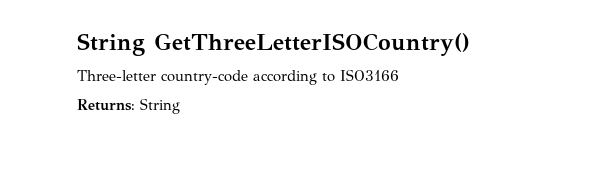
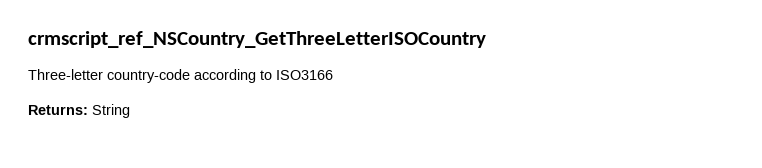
[77,33,470,56] String GetThreeLetterISOCountry() -> [28,31,486,48] crmscript_ref_NSCountry_GetThreeLetterISOCountry

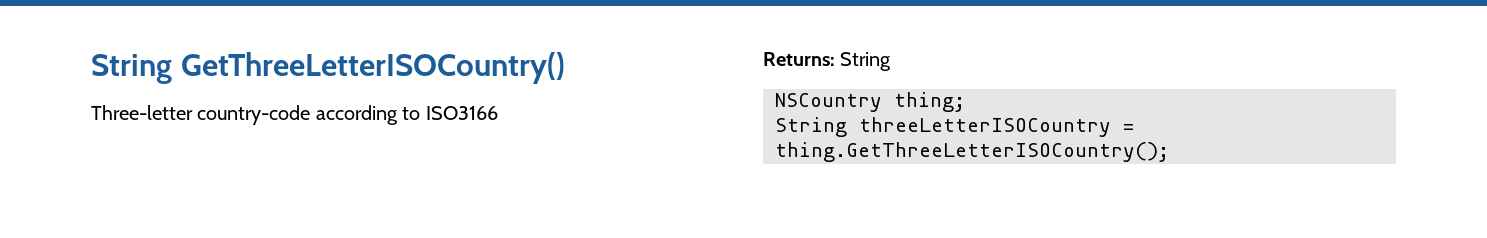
[28,31,486,48] crmscript_ref_NSCountry_GetThreeLetterISOCountry -> [91,52,566,84] String GetThreeLetterISOCountry()
(130, 111) none -> [775,92,965,112] [775,117,1134,137] [775,142,1169,162] // NSCountry thing; // String threeLetterISOCountry = thing.GetThreeLetterISOCountry();

